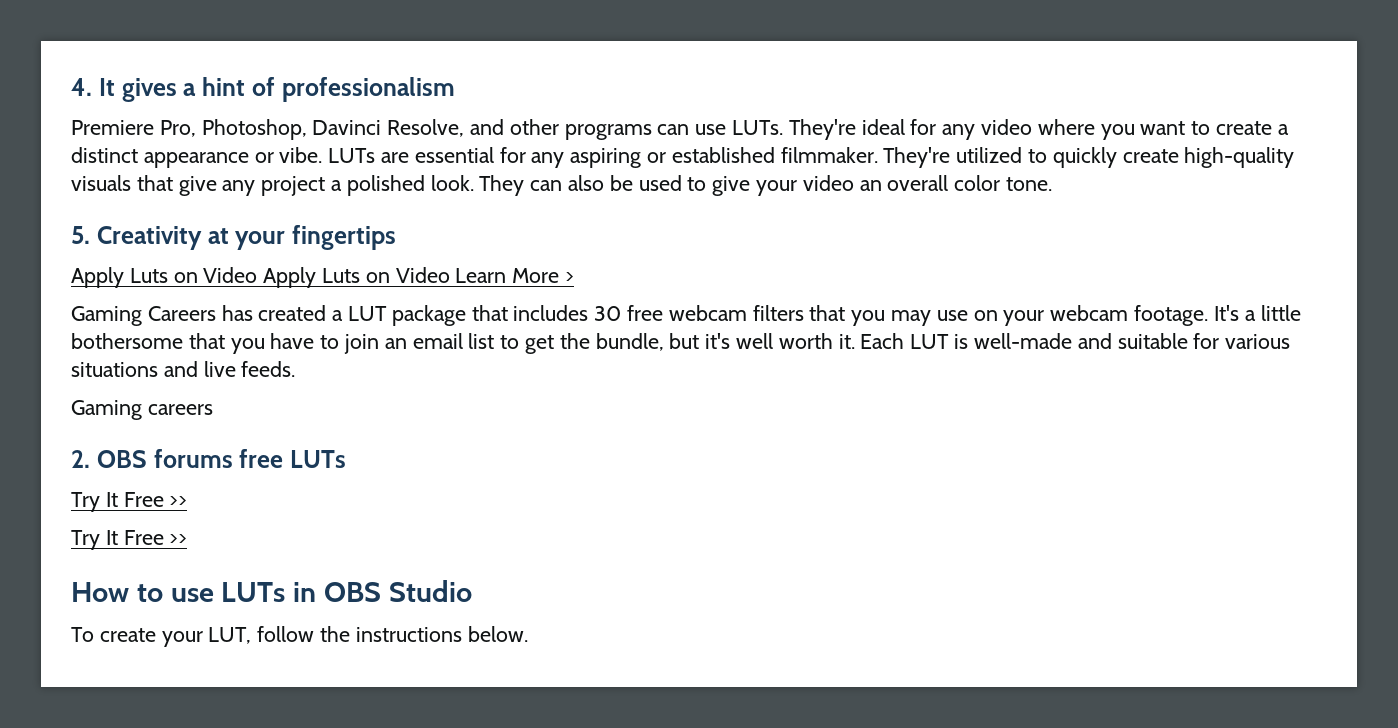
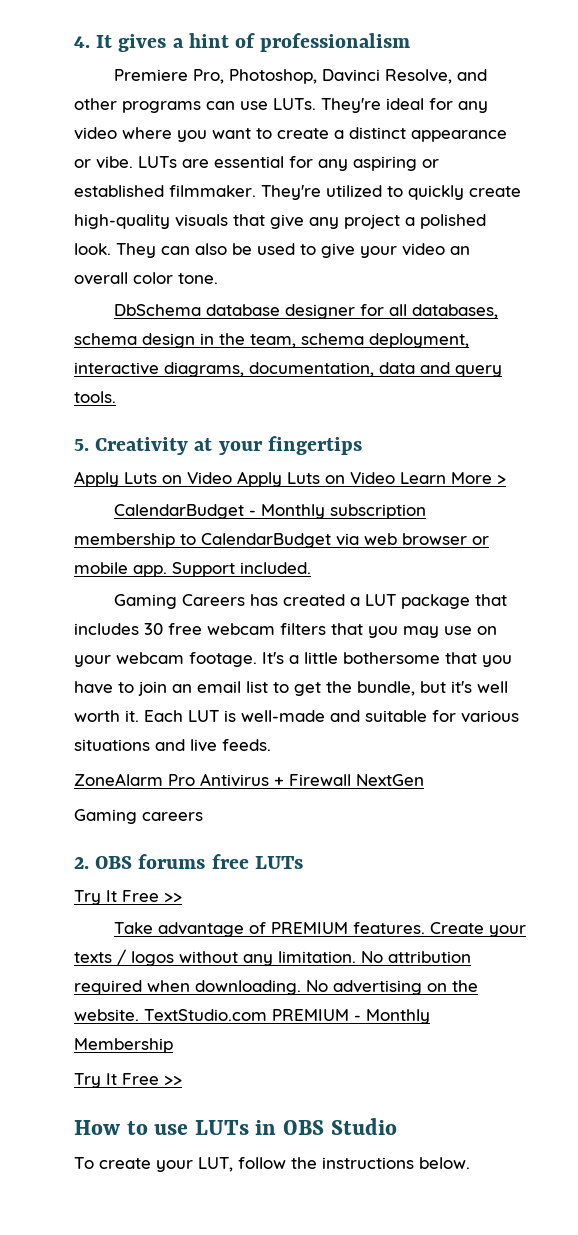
(1053, 184) none -> [114,304,499,319] [74,333,469,348] [74,362,502,377] [74,391,116,403] // DbSchema database designer for all databases, schema design in the team, schema deployment, interactive diagrams, documentation, data and query tools.
(575, 277) none -> [114,504,427,519] [74,533,489,548] [74,562,311,577] // CalendarBudget - Monthly subscription membership to CalendarBudget via web browser or mobile app. Support included.
(296, 369) none -> [74,773,424,787] // ZoneAlarm Pro Antivirus + Firewall NextGen
(188, 501) none -> [114,922,527,937] [74,949,471,966] [74,980,478,995] [74,1009,430,1024] [74,1038,173,1053] // Take advantage of PREMIUM features. Create your texts / logos without any limitation. No attribution required when downloading. No advertising on the website. TextStudio.com PREMIUM - Monthly Membership

